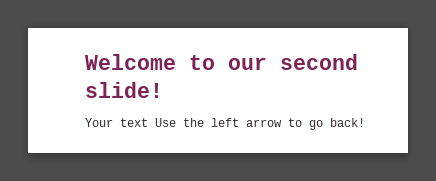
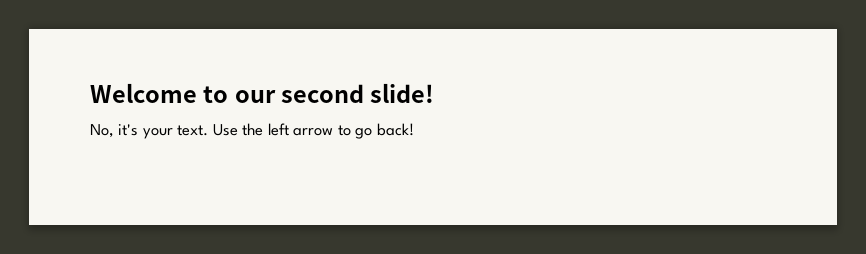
[85,118,148,127] Your text -> [90,124,209,139] No, it's your text.

